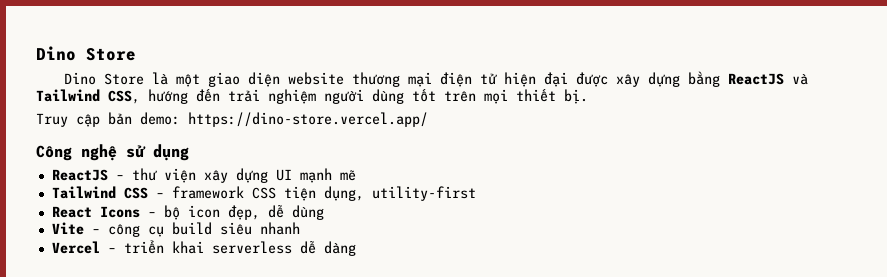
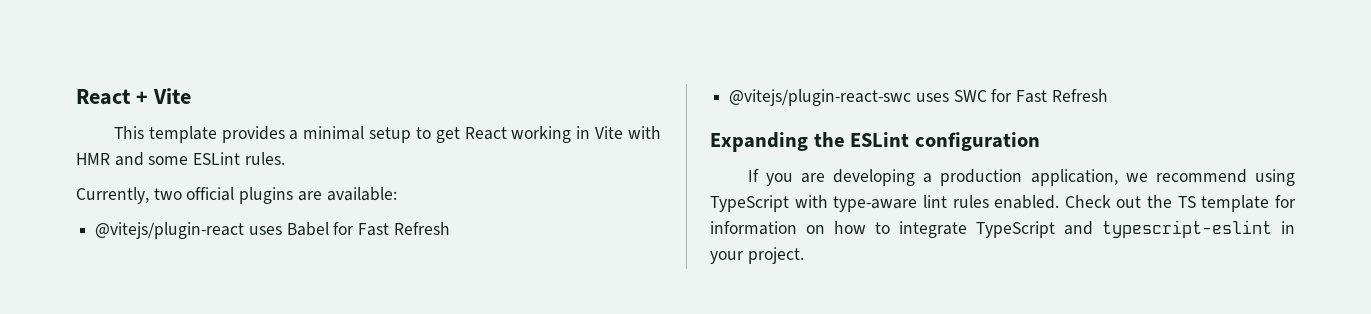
[36,46,136,61] [63,71,808,87] [36,89,588,104] [36,112,428,127] [36,144,189,161] [51,168,356,183] [51,186,476,201] [51,204,324,220] [51,222,300,237] [51,240,356,256] Dino Store // Dino Store là một giao diện website thương mại điện tử hiện đại được xây dựng bằng ReactJS và Tailwind CSS, hướng đến trải nghiệm người dùng tốt trên mọi thiết bị. // Truy cập bản demo: https://dino-store.vercel.app/ // Công nghệ sử dụng // ReactJS – thư viện xây dựng UI mạnh mẽ // Tailwind CSS – framework CSS tiện dụng, utility-first // React Icons – bộ icon đẹp, dễ dùng // Vite – công cụ build siêu nhanh // Vercel – triển khai serverless dễ dàng -> [76,88,191,105] [113,126,661,143] [76,152,285,166] [76,187,397,204] [95,222,450,239] [729,89,1108,106] [710,132,1040,152] [747,169,1295,186] [710,195,1296,212] [710,220,1295,238] [710,247,804,264] React + Vite // This template provides a minimal setup to get React working in Vite with HMR and some ESLint rules. // Currently, two official plugins are available: // @vitejs/plugin-react uses Babel for Fast Refresh // @vitejs/plugin-react-swc uses SWC for Fast Refresh // Expanding the ESLint configuration // If you are developing a production application, we recommend using TypeScript with type-aware lint rules enabled. Check out the TS template for information on how to integrate TypeScript and typescript-eslint in your project.

